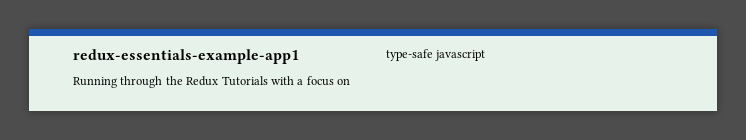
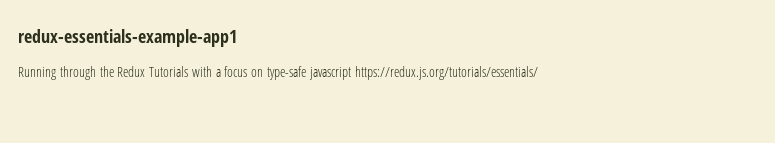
(486, 55) none -> [354,66,538,80] https://redux.js.org/tutorials/essentials/

